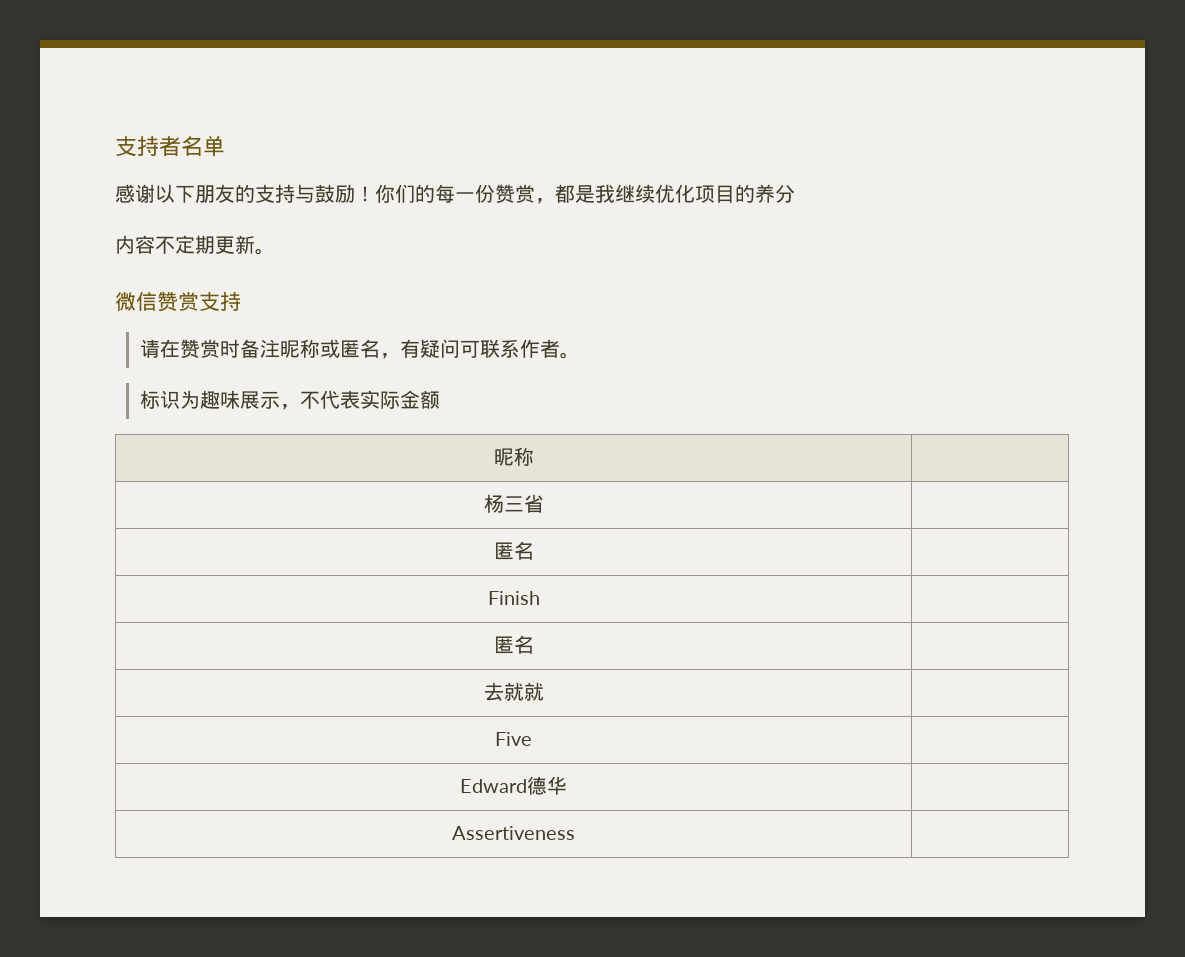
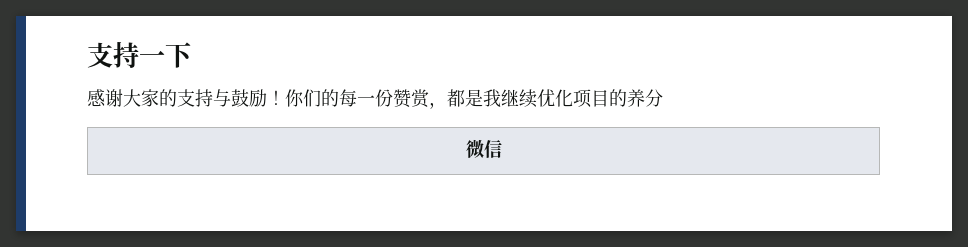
[115,136,225,157] 支持者名单 -> [87,41,192,68] 支持一下
[155,184,235,203] 以下朋友 -> [123,89,159,107] 大家
[115,235,275,255] [115,291,241,312] [140,339,581,359] [140,390,441,410] [493,447,534,466] [483,494,544,513] [493,541,534,560] [487,591,540,605] [493,635,534,654] [483,682,544,701] [495,732,532,746] [460,776,567,795] [452,826,575,840] // 内容不定期更新。 // 微信赞赏支持 // 请在赞赏时备注昵称或匿名，有疑问可联系作者。 // 标识为趣味展示，不代表实际金额 // 昵称 | // 杨三省 | // 匿名 | // Finish | // 匿名 | // 去就就 | // Five | // Edward德华 | // Assertiveness | -> [465,139,502,158] // 微信

